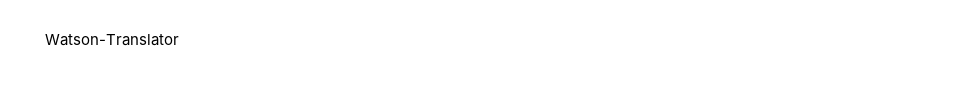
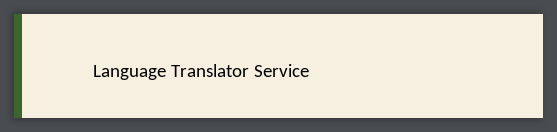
[45,34,179,46] Watson-Translator -> [93,64,309,80] Language Translator Service

